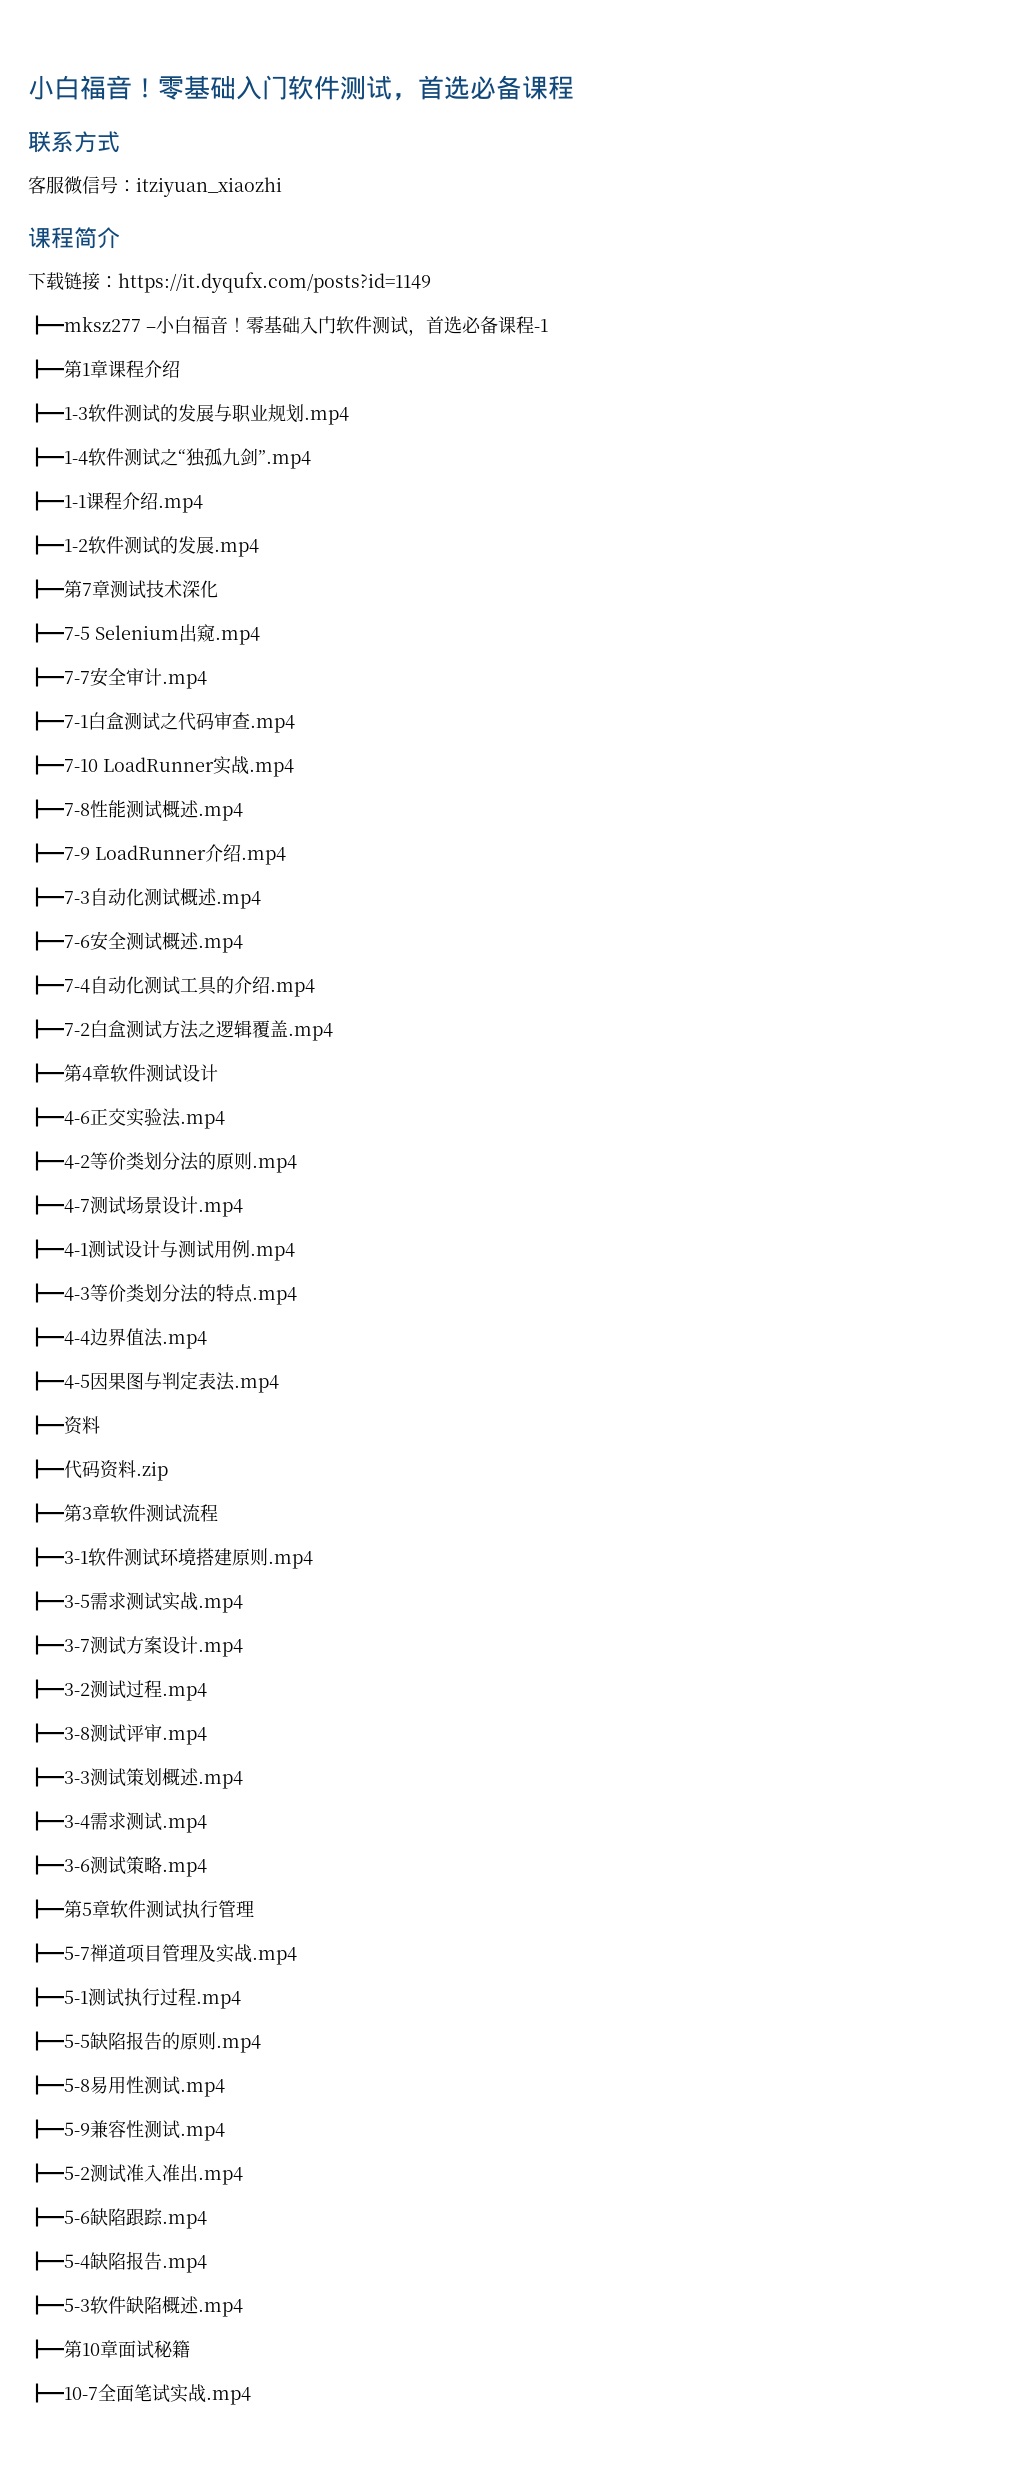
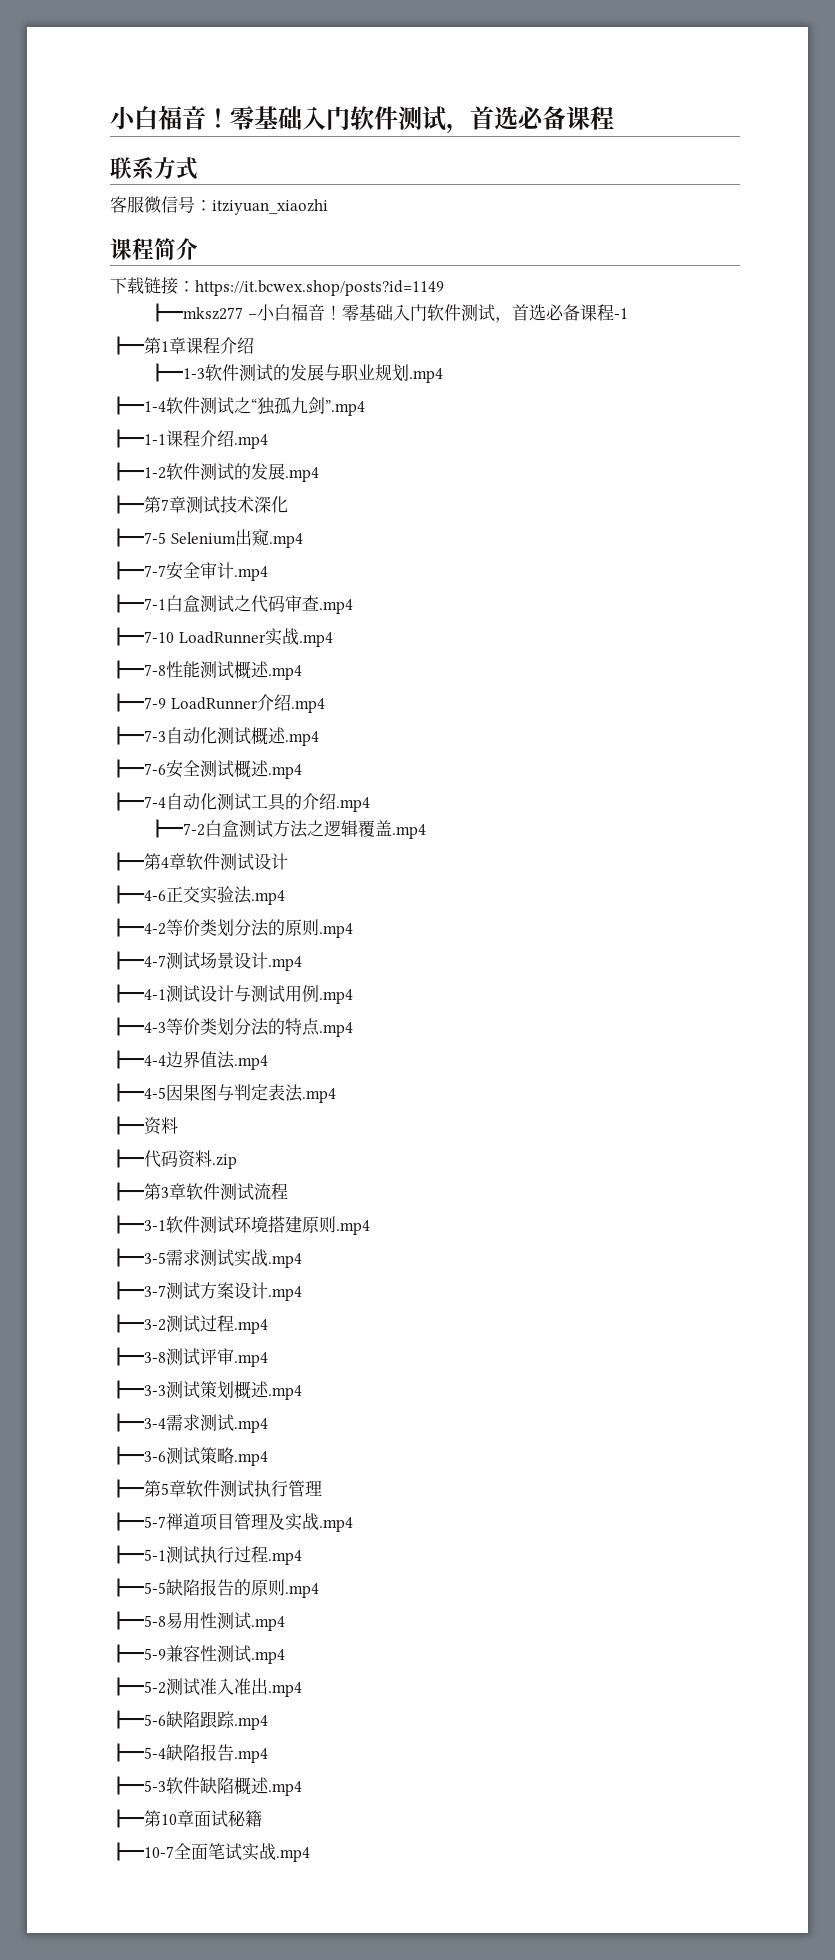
[118,272,431,293] https://it.dyqufx.com/posts?id=1149 -> [195,280,444,296] https://it.bcwex.shop/posts?id=1149

